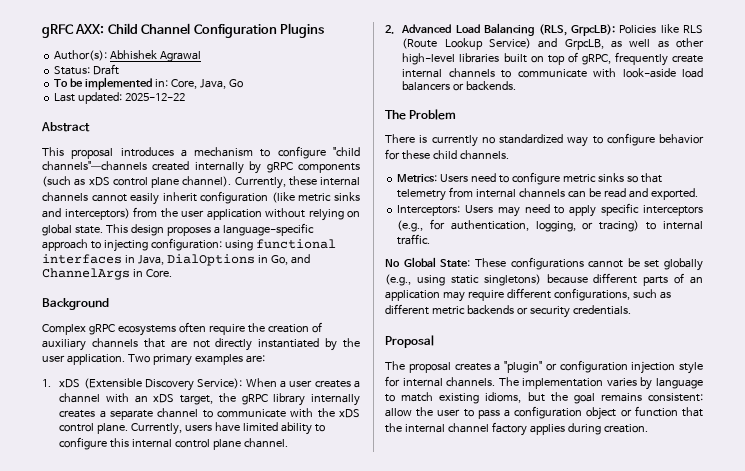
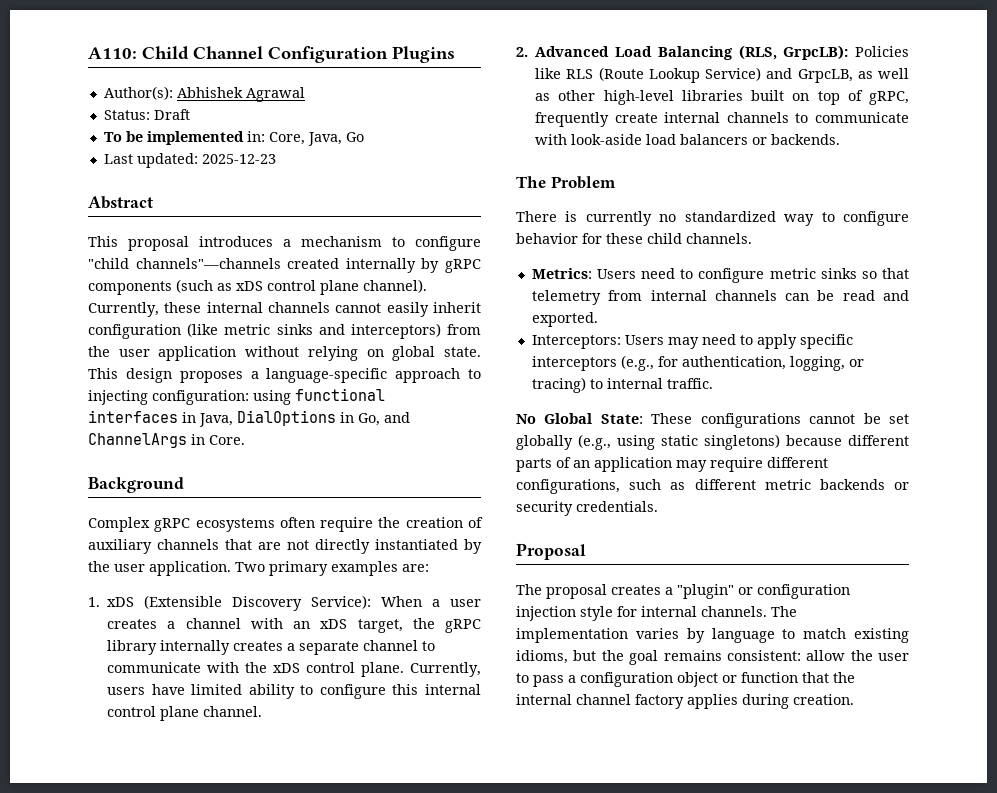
[42,24,105,38] gRFC AXX: -> [88,47,137,59] A110:
[125,93,186,101] 2025-12-22 -> [201,154,276,164] 2025-12-23

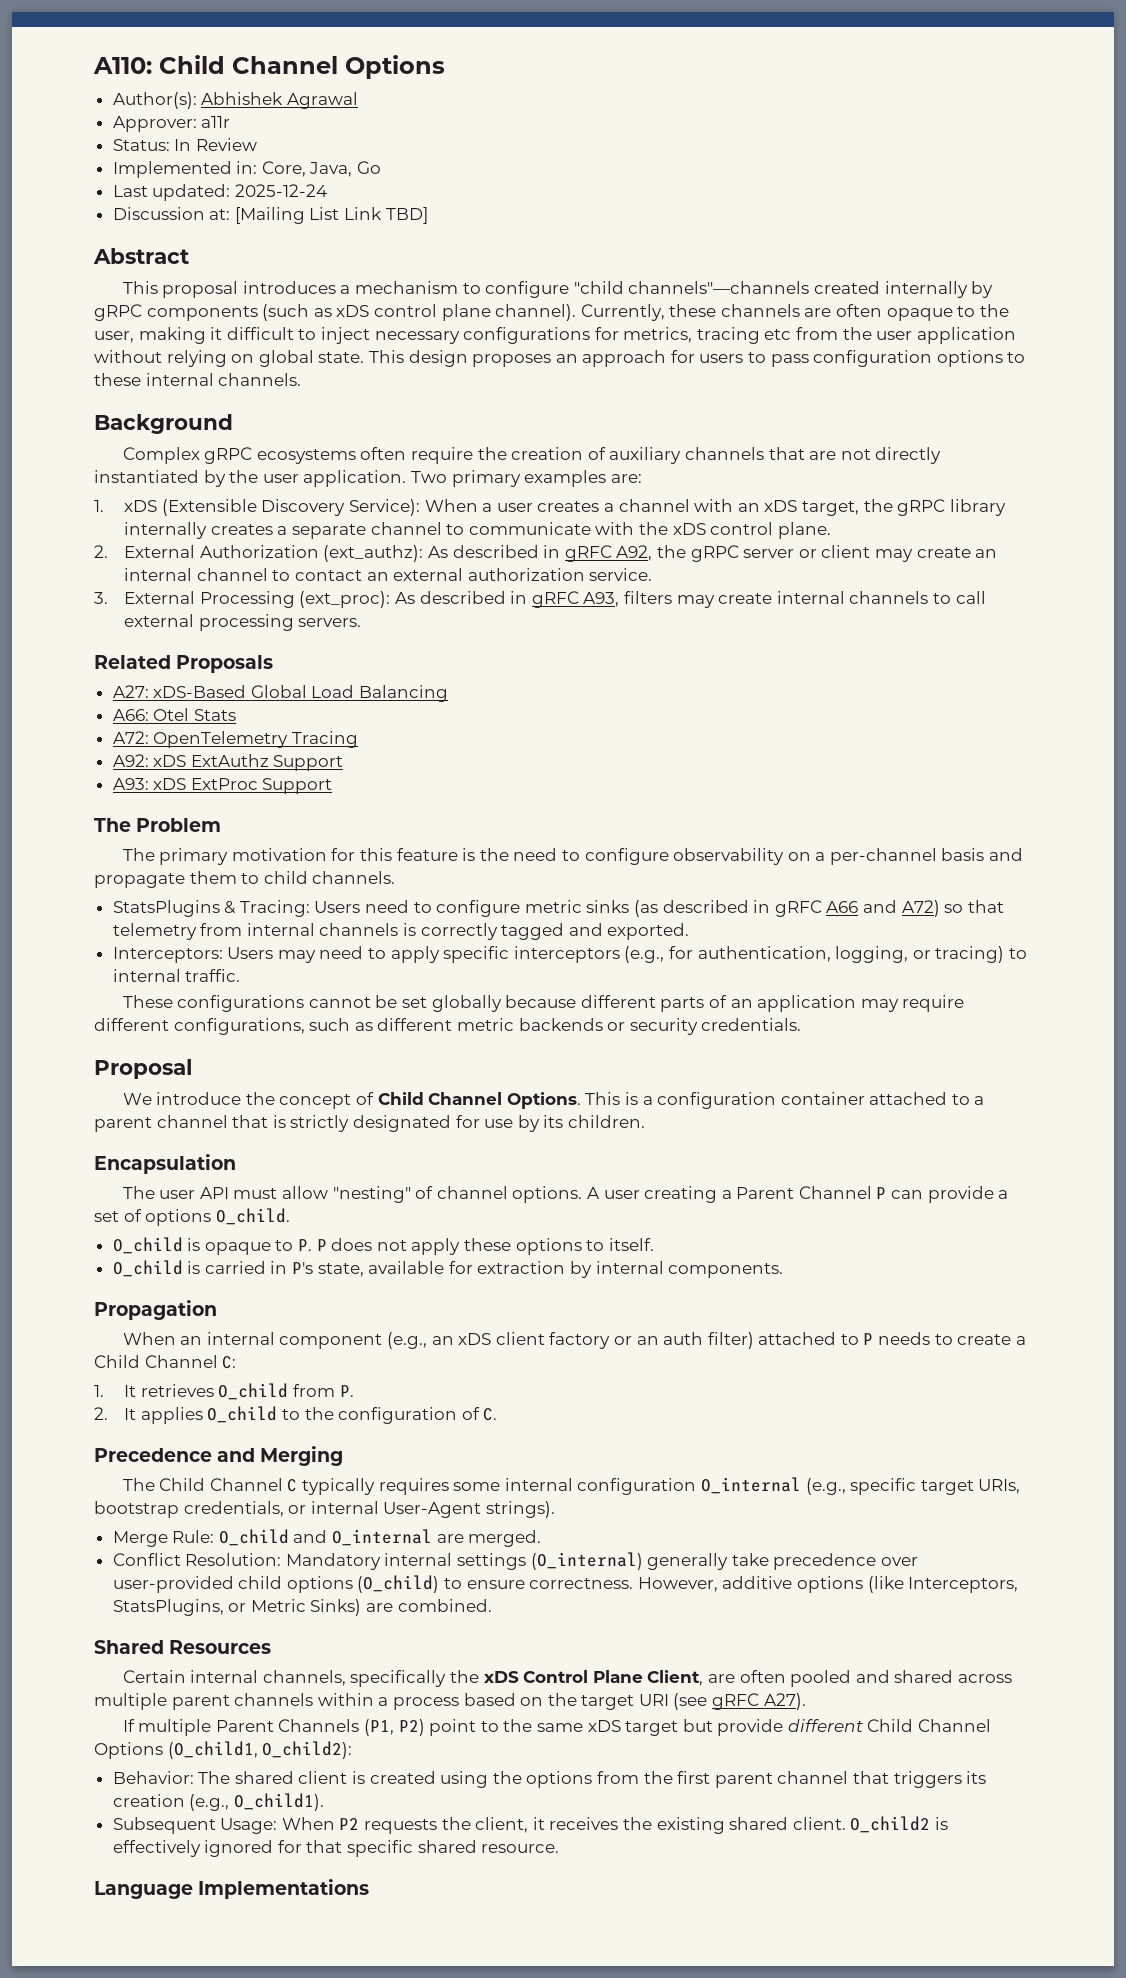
[268,46,455,63] Configuration Plugins -> [345,55,445,79] Options
(305, 94) none -> [112,116,231,132] // Approver: a11r
[153,109,190,120] [103,131,244,145] Draft // To be implemented -> [174,138,257,151] [112,161,232,178] In Review // Implemented
[201,154,276,164] 2025-12-23 -> [234,184,327,197] [112,207,428,224] 2025-12-24 // Discussion at: [Mailing List Link TBD]
[206,302,481,317] [88,323,441,339] internal channels cannot easily inherit configuration (like metric sinks and interceptors) -> [720,304,1009,321] [94,327,792,344] channels are often opaque to the user, making it difficult to inject necessary configurations for metrics, tracing etc
[250,368,481,383] [88,388,385,405] [88,410,410,427] [88,433,245,448] a language-specific approach to injecting configuration: using functional interfaces in Java, DialOptions in Go, and ChannelArgs in Core. -> [555,350,1026,367] [94,373,302,386] an approach for users to pass configuration options to these internal channels.
[410,662,481,677] [107,684,481,699] [107,706,263,721] [516,45,909,60] [535,67,909,83] [535,90,909,105] [535,112,909,127] [535,134,841,145] [516,176,616,189] [516,211,909,226] [516,233,643,244] Currently, users have limited ability to configure this internal control plane channel. // 2. Advanced Load Balancing (RLS, GrpcLB): Policies like RLS (Route Lookup Service) and GrpcLB, as well as other high-level libraries built on top of gRPC, frequently create internal channels to communicate with look-aside load balancers or backends. // The Problem // There is currently no standardized way to configure behavior for these -> [94,545,998,562] [124,568,653,581] [94,591,986,608] [124,614,362,631] [94,655,274,673] [112,685,449,702] [112,708,236,721] [112,731,358,748] [112,754,344,771] [112,778,333,794] [94,818,222,832] [122,848,1024,865] [94,871,260,888] // 2. External Authorization (ext_authz): As described in gRFC A92, the gRPC server or client may create an internal channel to contact an external authorization service. // 3. External Processing (ext_proc): As described in gRFC A93, filters may create internal channels to call external processing servers. // Related Proposals // A27: xDS-Based Global Load Balancing // A66: Otel Stats // A72: OpenTelemetry Tracing // A92: xDS ExtAuthz Support // A93: xDS ExtProc Support // The Problem // The primary motivation for this feature is the need to configure observability on a per-channel basis and propagate them to
[531,268,592,279] Metrics: -> [112,900,310,917] StatsPlugins & Tracing:
(857, 273) none -> [634,900,940,917] (as described in gRFC A66 and A72)
[785,290,875,301] can be read -> [403,923,565,940] is correctly tagged
[516,413,643,424] No Global State: -> (241, 975) none
[578,434,780,450] (e.g., using static singletons) -> (502, 1003) none
[516,584,850,599] [516,606,797,621] [516,628,909,643] [516,650,909,665] [516,672,855,687] [516,694,854,709] The proposal creates a "plugin" or configuration injection style for internal channels. The implementation varies by language to match existing idioms, but the goal remains consistent: allow the user to pass a configuration object or function that the internal channel factory applies during creation. -> [122,1092,985,1109] [94,1115,645,1132] [94,1154,236,1174] [122,1186,1009,1203] [94,1208,290,1226] [112,1237,654,1255] [112,1260,784,1278] [94,1300,217,1320] [122,1332,1026,1349] [94,1355,237,1369] [94,1383,354,1400] [94,1406,498,1424] [94,1446,344,1466] [122,1477,1021,1495] [94,1501,555,1518] [112,1529,542,1547] [112,1552,919,1570] [112,1575,1019,1593] [112,1599,492,1616] [94,1640,272,1654] [122,1670,1012,1687] [94,1693,806,1710] [122,1719,992,1736] [94,1741,353,1759] [112,1771,987,1788] [112,1793,324,1811] [112,1816,948,1834] [112,1840,560,1857] [94,1879,370,1899] We introduce the concept of Child Channel Options. This is a configuration container attached to a parent channel that is strictly designated for use by its children. // Encapsulation // The user API must allow "nesting" of channel options. A user creating a Parent Channel P can provide a set of options O_child. // O_child is opaque to P. P does not apply these options to itself. // O_child is carried in P's state, available for extraction by internal components. // Propagation // When an internal component (e.g., an xDS client factory or an auth filter) attached to P needs to create a Child Channel C: // 1. It retrieves O_child from P. // 2. It applies O_child to the configuration of C. // Precedence and Merging // The Child Channel C typically requires some internal configuration O_internal (e.g., specific target URIs, bootstrap credentials, or internal User-Agent strings). // Merge Rule: O_child and O_internal are merged. // Conflict Resolution: Mandatory internal settings (O_internal) generally take precedence over user-provided child options (O_child) to ensure correctness. However, additive options (like Interceptors, StatsPlugins, or Metric Sinks) are combined. // Shared Resources // Certain internal channels, specifically the xDS Control Plane Client, are often pooled and shared across multiple parent channels within a process based on the target URI (see gRFC A27). // If multiple Parent Channels (P1, P2) point to the same xDS target but provide different Child Channel Options (O_child1, O_child2): // Behavior: The shared client is created using the options from the first parent channel that triggers its creation (e.g., O_child1). // Subsequent Usage: When P2 requests the client, it receives the existing shared client. O_child2 is effectively ignored for that specific shared resource. // Language Implementations

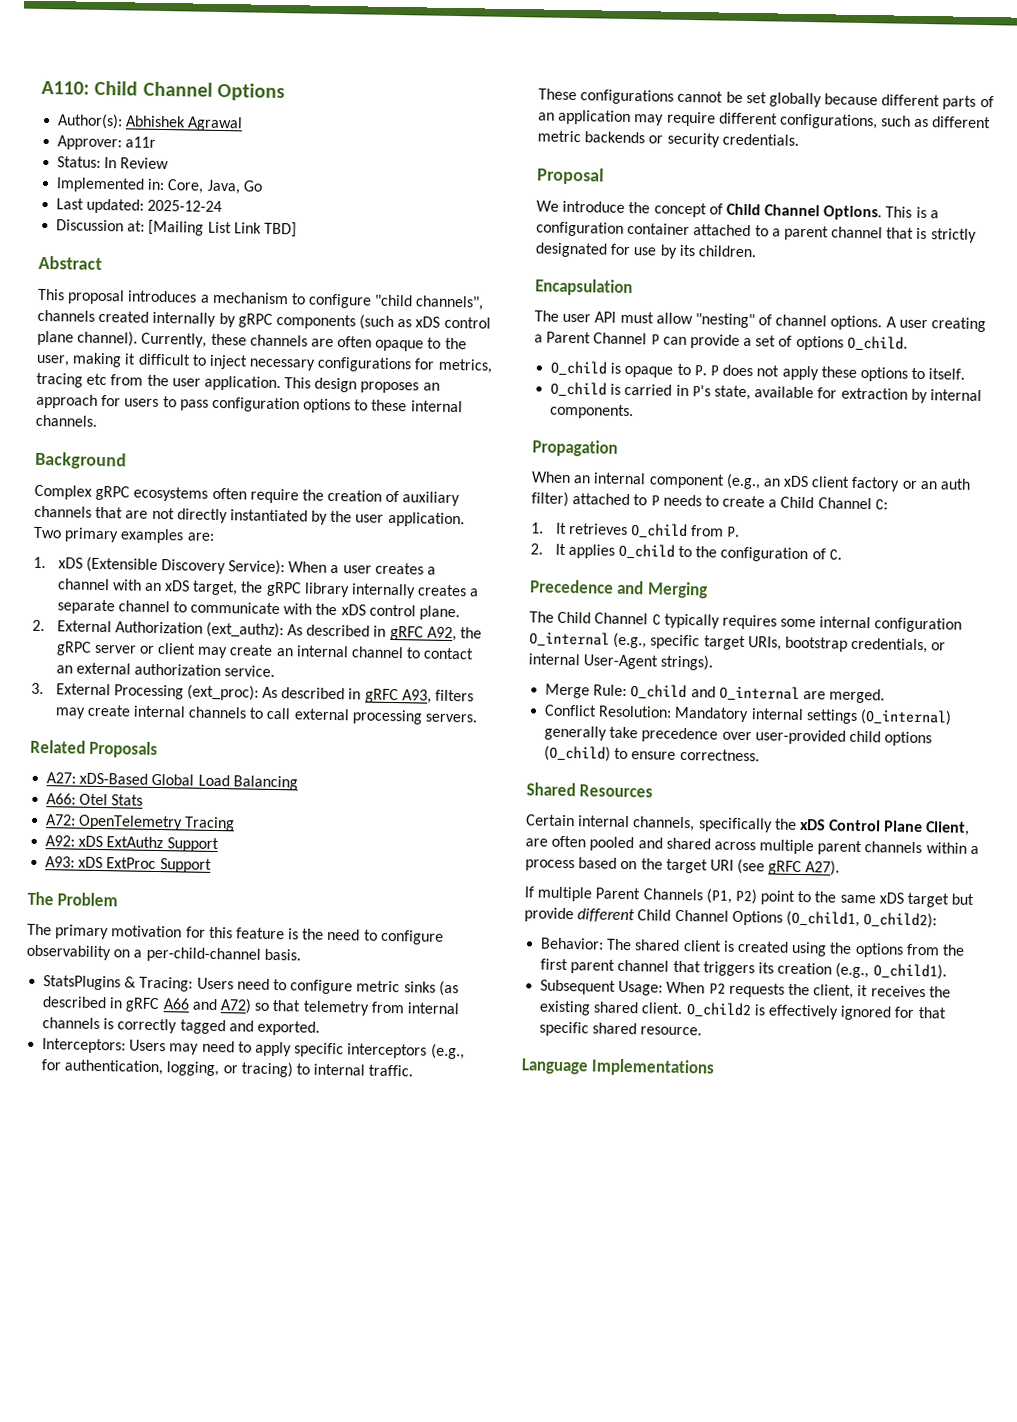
[628,281,810,294] channels"—channels -> [415,295,485,311] [37,309,95,322] channels", channels
[916,327,1016,344] [94,350,365,367] application without relying on global state. -> [203,375,281,392] application.
[829,848,1024,865] [94,871,396,888] per-channel basis and propagate them to child channels. -> [145,946,301,963] per-child-channel basis.
[637,1576,1019,1593] [112,1599,492,1616] However, additive options (like Interceptors, StatsPlugins, or Metric Sinks) are combined. -> (760, 755) none

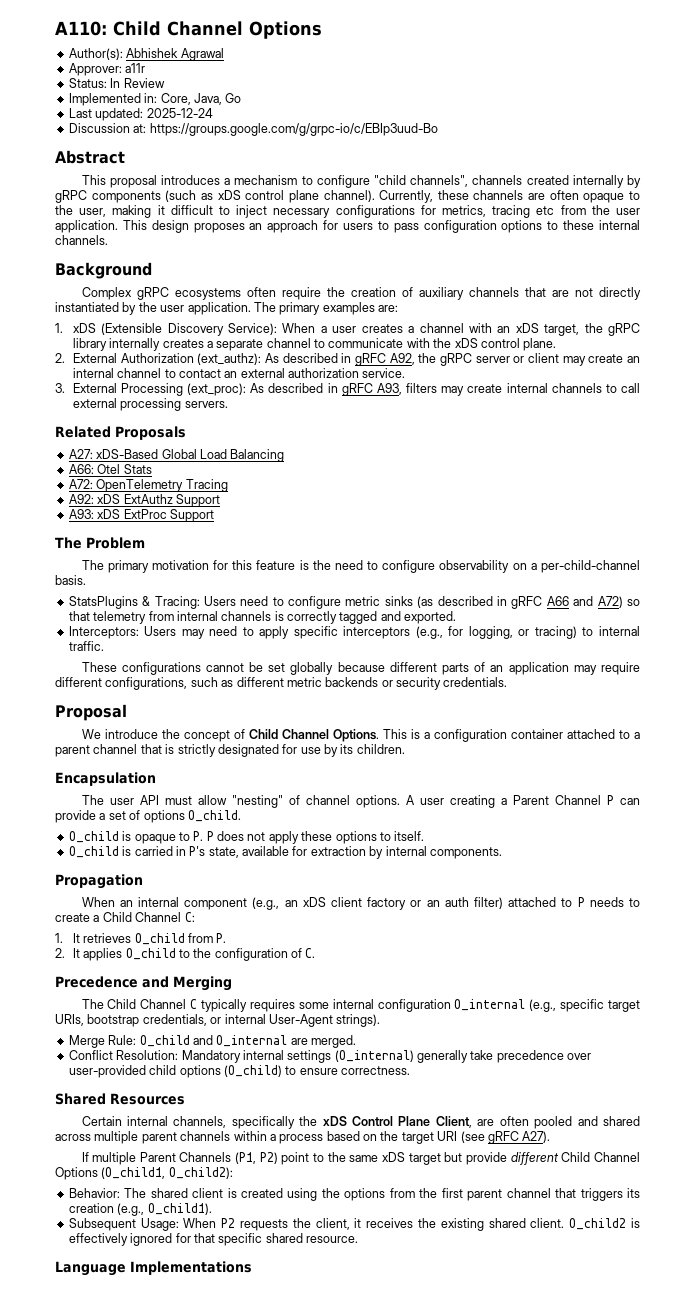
[148,219,297,238] [Mailing List Link TBD] -> [149,123,438,136] https://groups.google.com/g/grpc-io/c/EBIp3uud-Bo
[33,526,62,539] Two -> [253,302,276,312] The
[64,1059,164,1076] authentication, -> (464, 631) none

